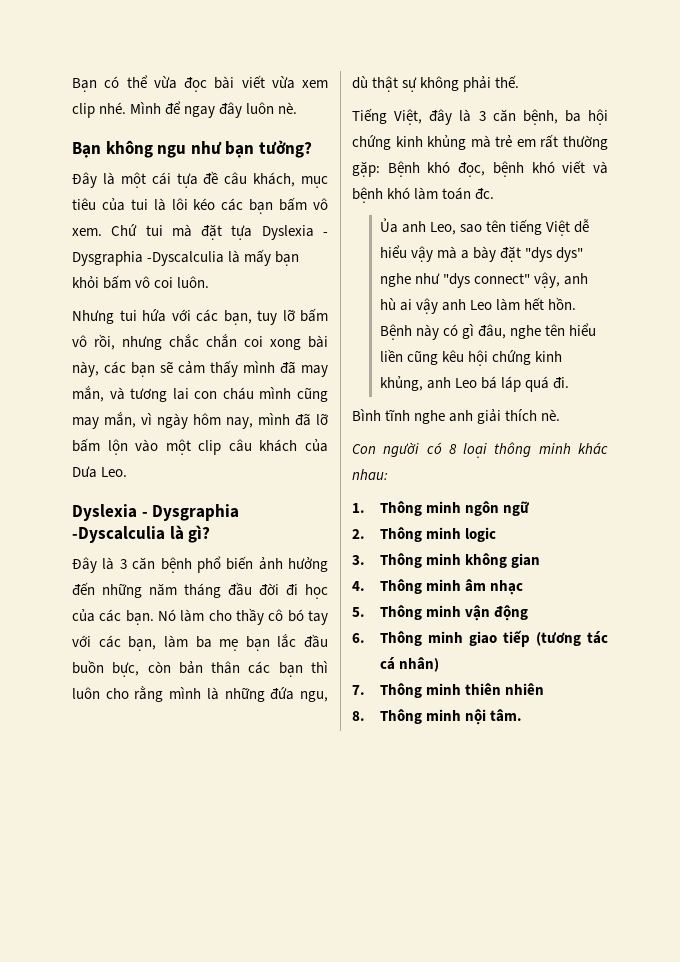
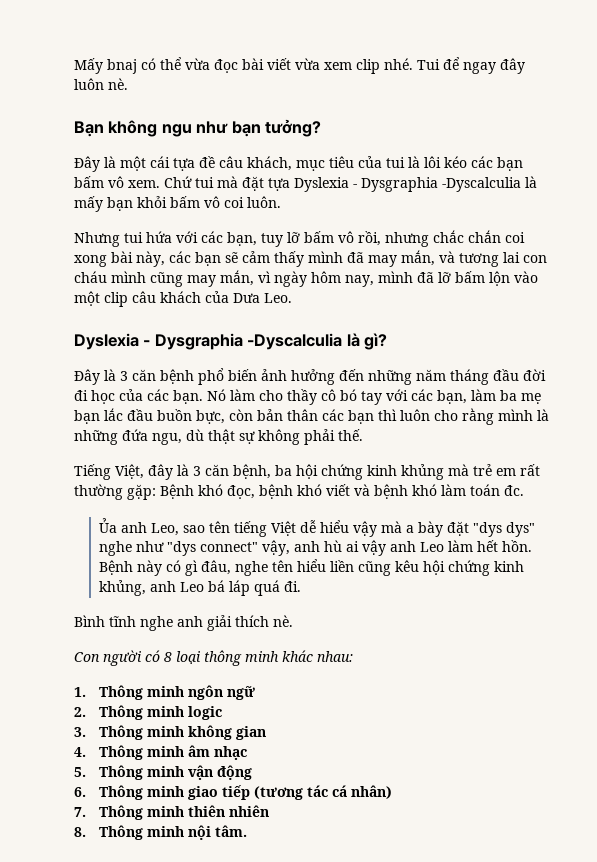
[72,78,97,92] Bạn -> [74,58,137,74] Mấy bnaj
[130,102,162,114] Mình -> [417,59,440,70] Tui

